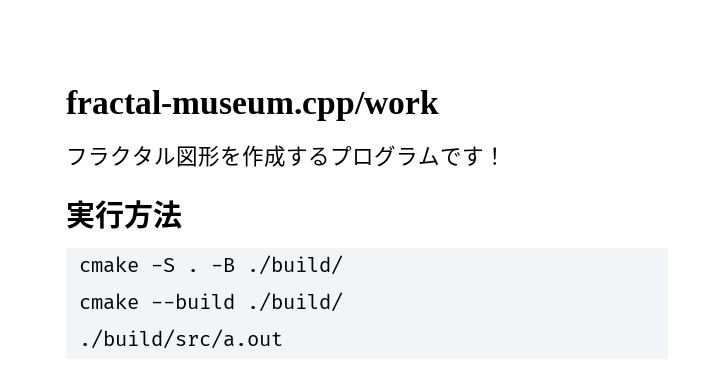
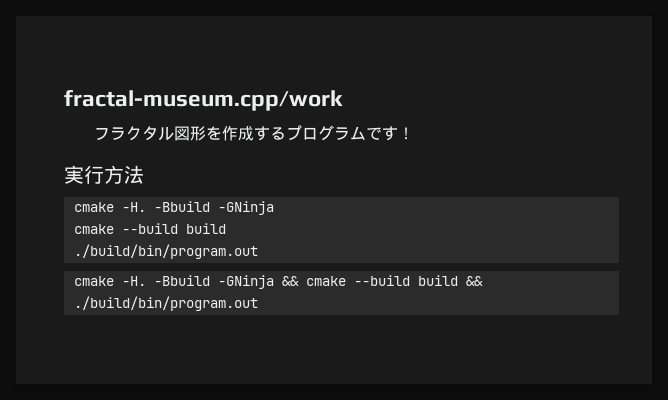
[150,255,343,275] [78,292,343,312] [78,329,283,349] -S . -B ./build/ // cmake --build ./build/ // ./build/src/a.out -> [121,201,274,215] [73,223,226,234] [73,244,258,259] [73,275,483,289] [73,296,258,311] -H. -Bbuild -GNinja // cmake --build build // ./build/bin/program.out // cmake -H. -Bbuild -GNinja && cmake --build build && ./build/bin/program.out

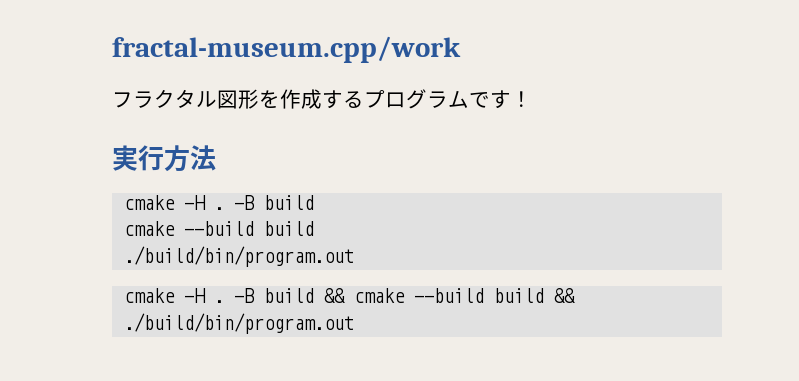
[121,201,274,215] -H. -Bbuild -GNinja -> [184,195,315,210] -H . -B build
[121,275,274,289] -H. -Bbuild -GNinja -> [184,288,315,303] -H . -B build

